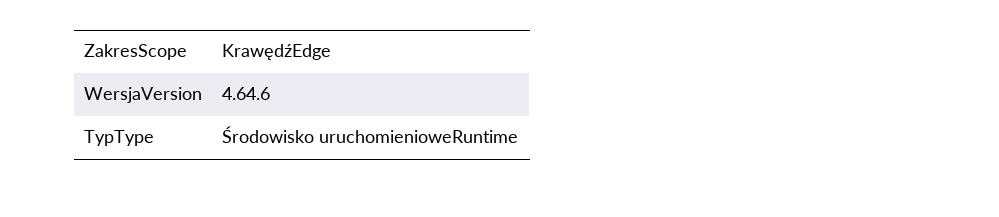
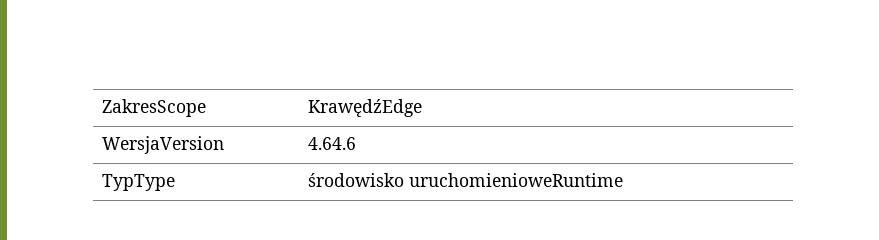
[221,126,314,143] Środowisko -> [307,173,404,187] środowisko

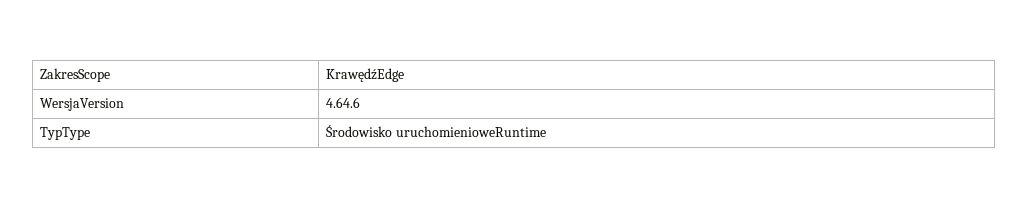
[307,173,404,187] środowisko -> [325,125,392,137] Środowisko

